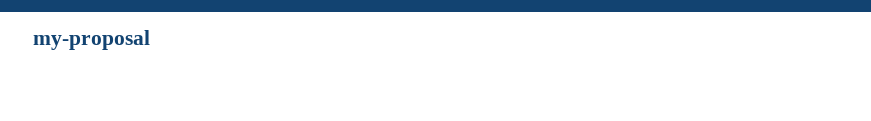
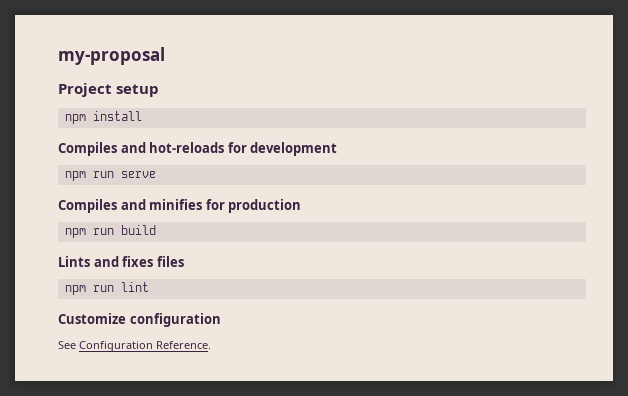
(150, 40) none -> [58,83,160,97] [64,111,142,124] [58,142,338,156] [64,171,156,181] [58,199,302,213] [64,225,156,238] [58,256,184,267] [64,282,149,295] [58,313,221,327] [58,341,211,352] // Project setup // npm install // Compiles and hot-reloads for development // npm run serve // Compiles and minifies for production // npm run build // Lints and fixes files // npm run lint // Customize configuration // See Configuration Reference.

